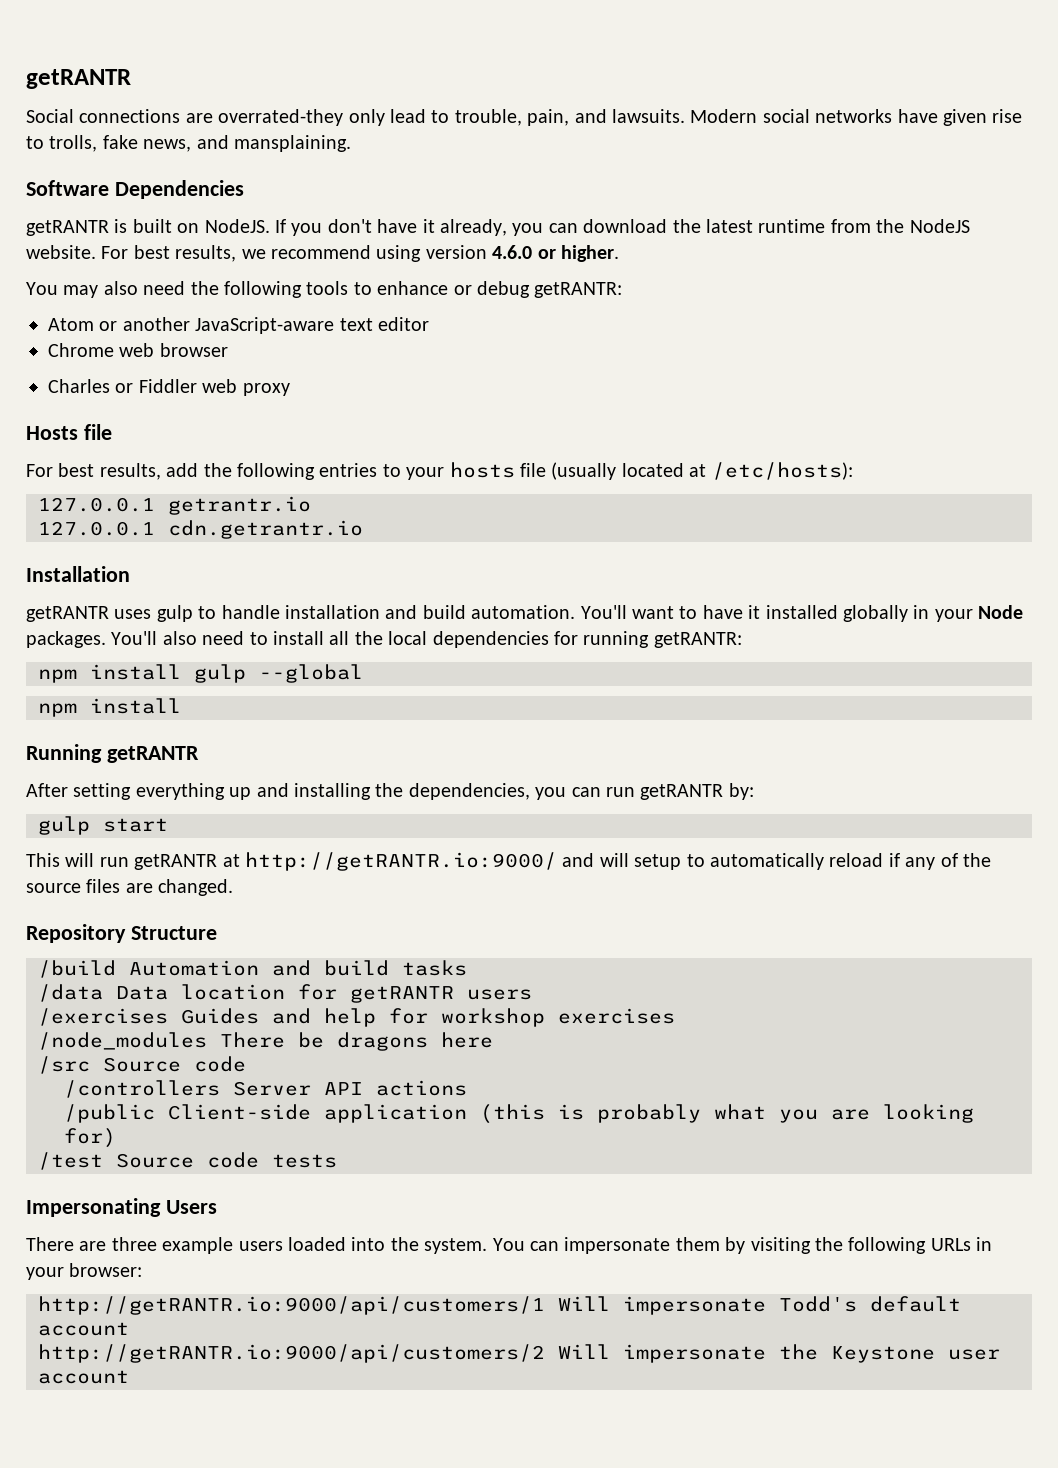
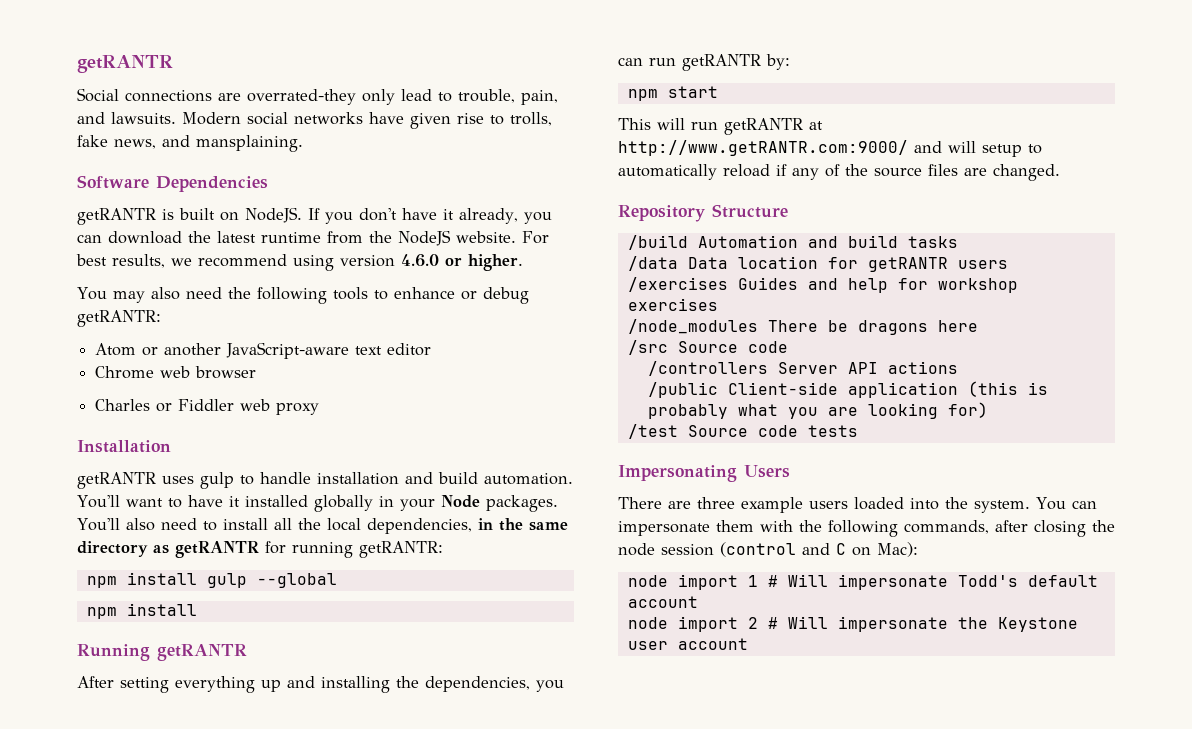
[26,424,112,440] [26,462,853,480] [38,496,311,515] [38,520,363,539] // Hosts file // For best results, add the following entries to your hosts file (usually located at /etc/hosts): // 127.0.0.1 getrantr.io // 127.0.0.1 cdn.getrantr.io -> (320, 409) none
[432,631,549,648] dependencies -> [366,518,568,534] [77,541,259,558] dependencies, in the same directory as getRANTR
[38,816,90,835] gulp -> [627,89,658,101] npm
[245,852,557,871] http://getRANTR.io:9000/ -> [618,140,908,156] http://www.getRANTR.com:9000/
[725,1237,993,1254] [26,1263,143,1280] [38,1296,545,1315] by visiting the following URLs in your browser: // http://getRANTR.io:9000/api/customers/1 -> [760,520,1115,537] [618,542,918,557] [627,574,778,590] with the following commands, after closing the node session (control and C on Mac): // node import 1 #
[38,1344,545,1363] http://getRANTR.io:9000/api/customers/2 -> [627,616,778,632] node import 2 #

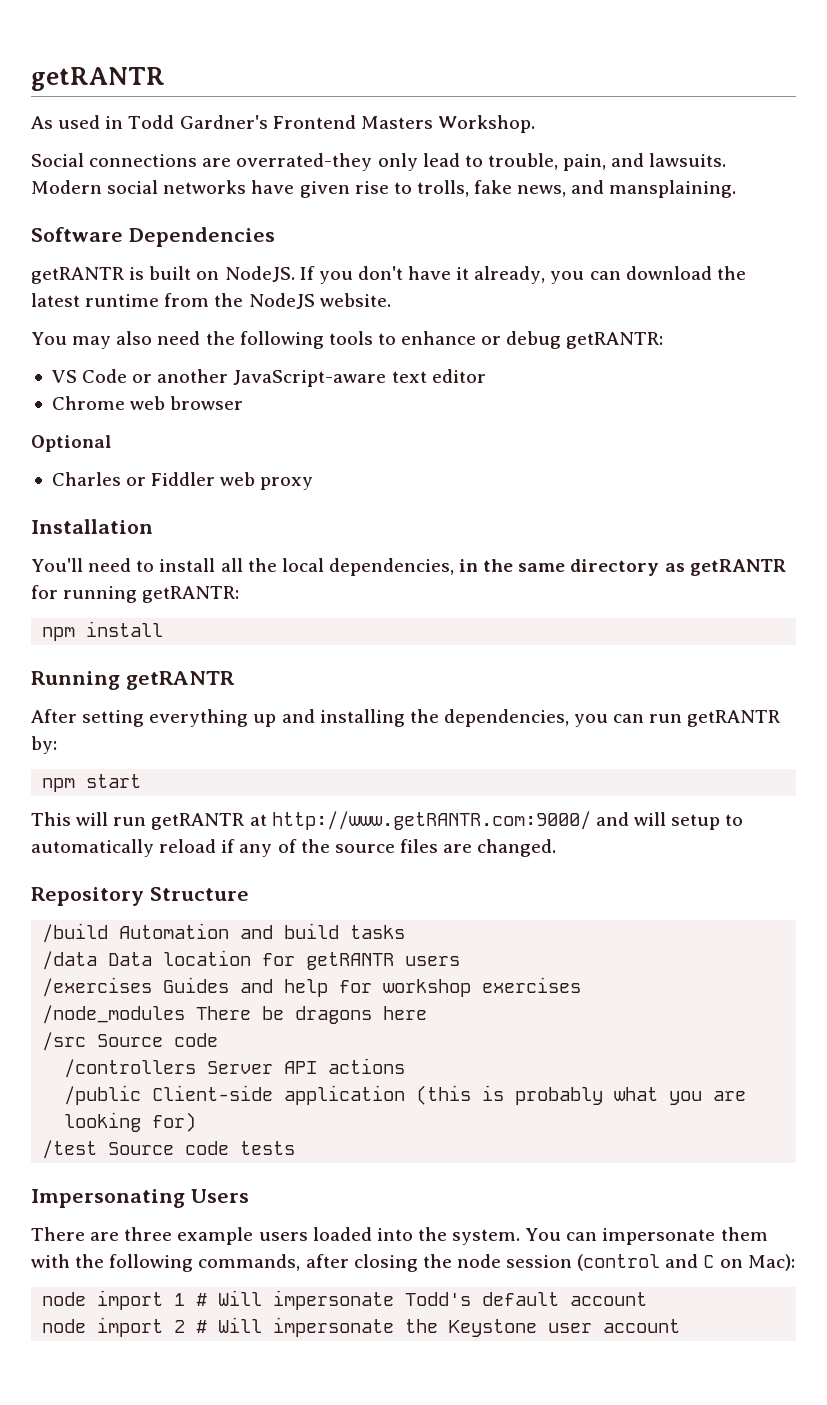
[77,55,173,73] getRANTR -> [31,67,165,91] [31,115,535,133] getRANTR // As used in Todd Gardner's Frontend Masters Workshop.
[522,231,549,244] [76,254,523,271] For best results, we recommend using version 4.6.0 or higher. -> (391, 300) none
[95,343,137,356] Atom -> [51,369,128,383] VS Code
(257, 372) none -> [31,435,111,452] // Optional
[77,472,573,489] [77,495,558,512] [77,518,155,531] getRANTR uses gulp to handle installation and build automation. You'll want to have it installed globally in your Node packages. You'll also -> [31,558,83,572] You'll
[86,572,337,588] // npm install gulp --global -> (240, 594) none

